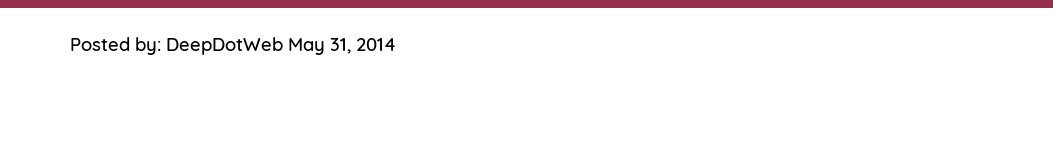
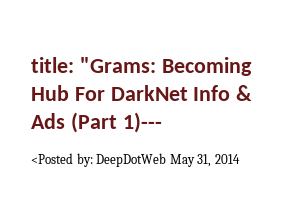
[70,37,130,51] Posted -> [31,57,252,76] [31,85,253,101] [31,112,162,133] [31,153,73,164] title: "Grams: Becoming Hub For DarkNet Info & Ads (Part 1)--- // <Posted

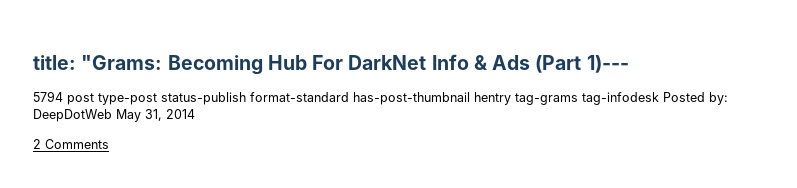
[31,153,73,164] <Posted -> [33,91,705,105] 5794 post type-post status-publish format-standard has-post-thumbnail hentry tag-grams tag-infodesk Posted
(240, 159) none -> [33,139,109,149] // 2 Comments

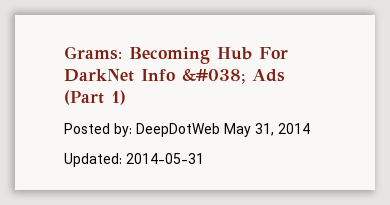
[33,55,163,70] title: "Grams: -> [64,46,122,60] Grams:
[473,55,488,70] & -> [182,68,245,84] &#038;
[586,55,629,73] [33,91,659,105] 1)--- // 5794 post type-post status-publish format-standard has-post-thumbnail hentry tag-grams tag-infodesk -> [111,90,126,105] 1) //
[33,139,109,149] 2 Comments -> [64,153,204,167] Updated: 2014-05-31

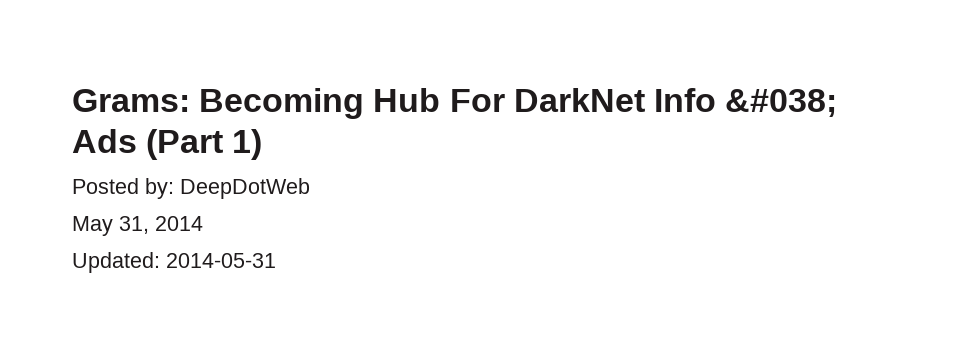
(220, 130) none -> (310, 188) //

